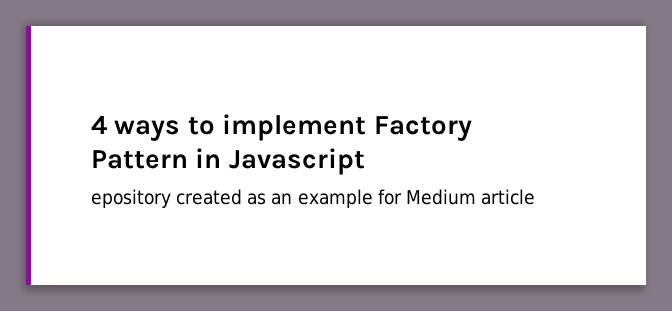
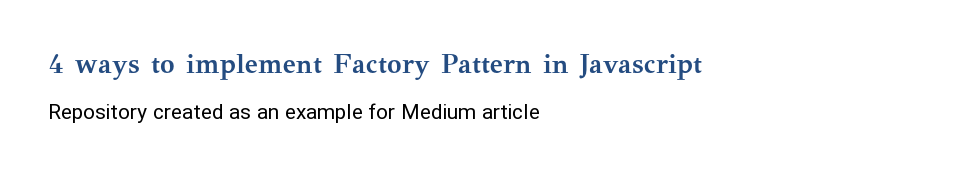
[91,189,171,208] epository -> [48,104,147,123] Repository

